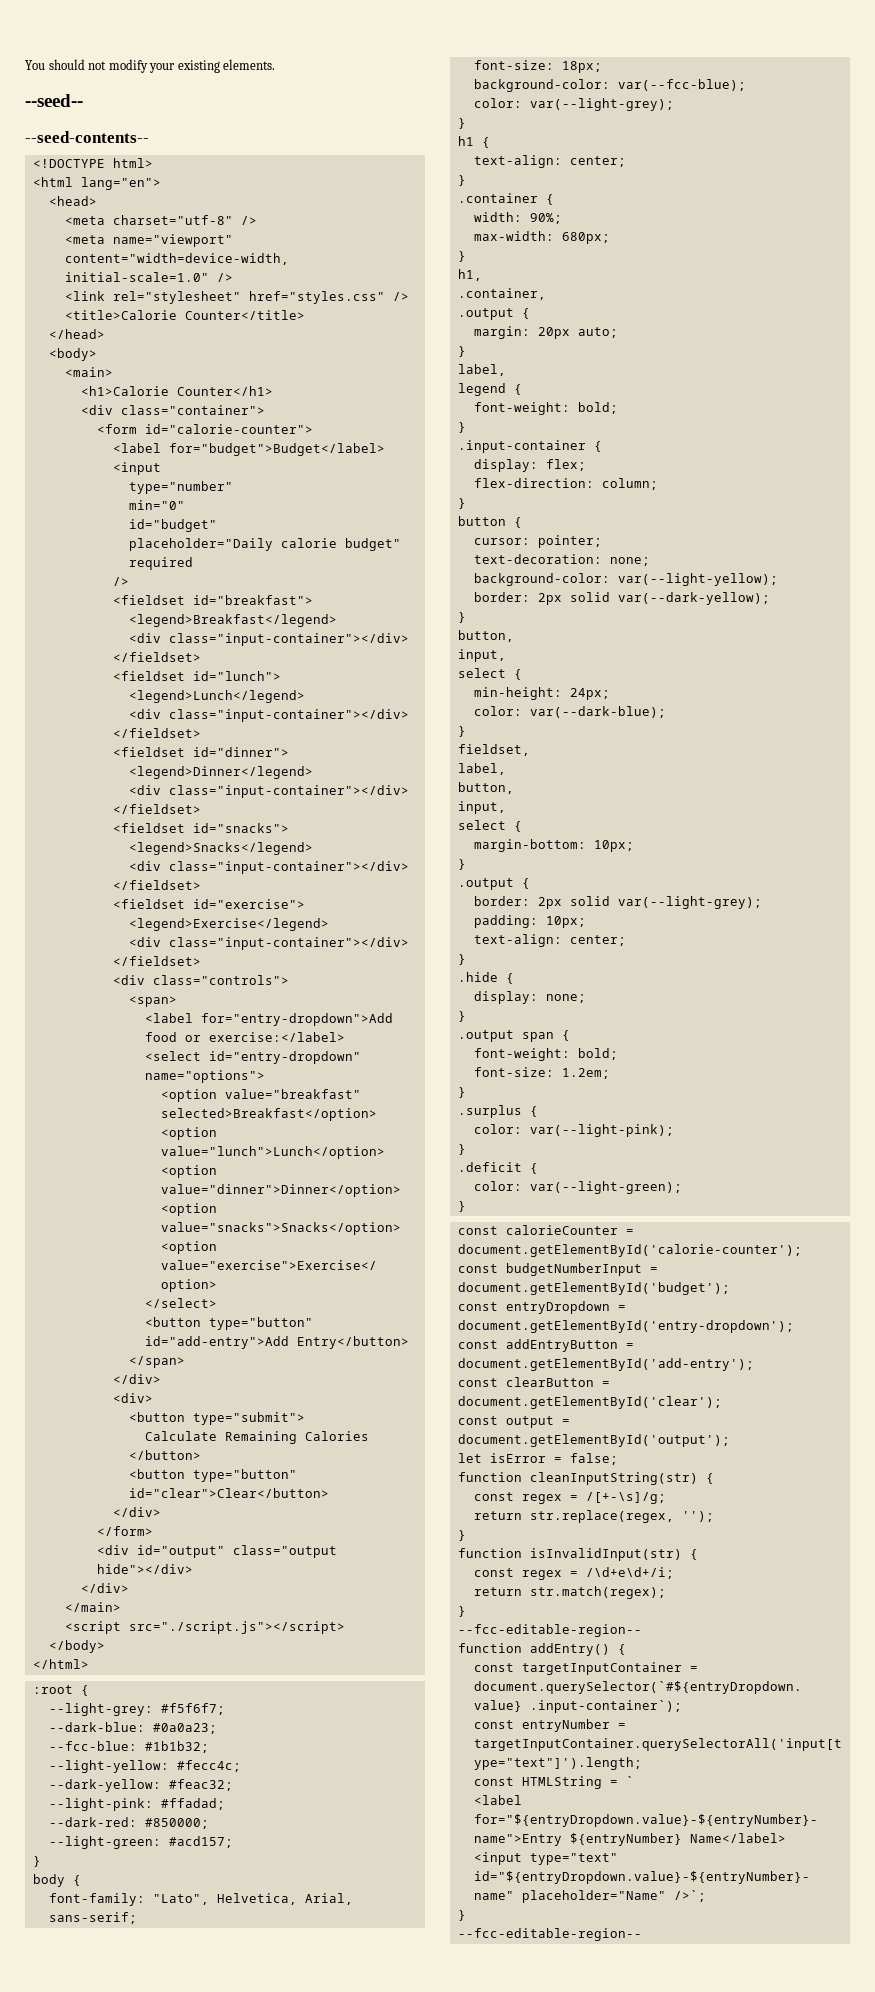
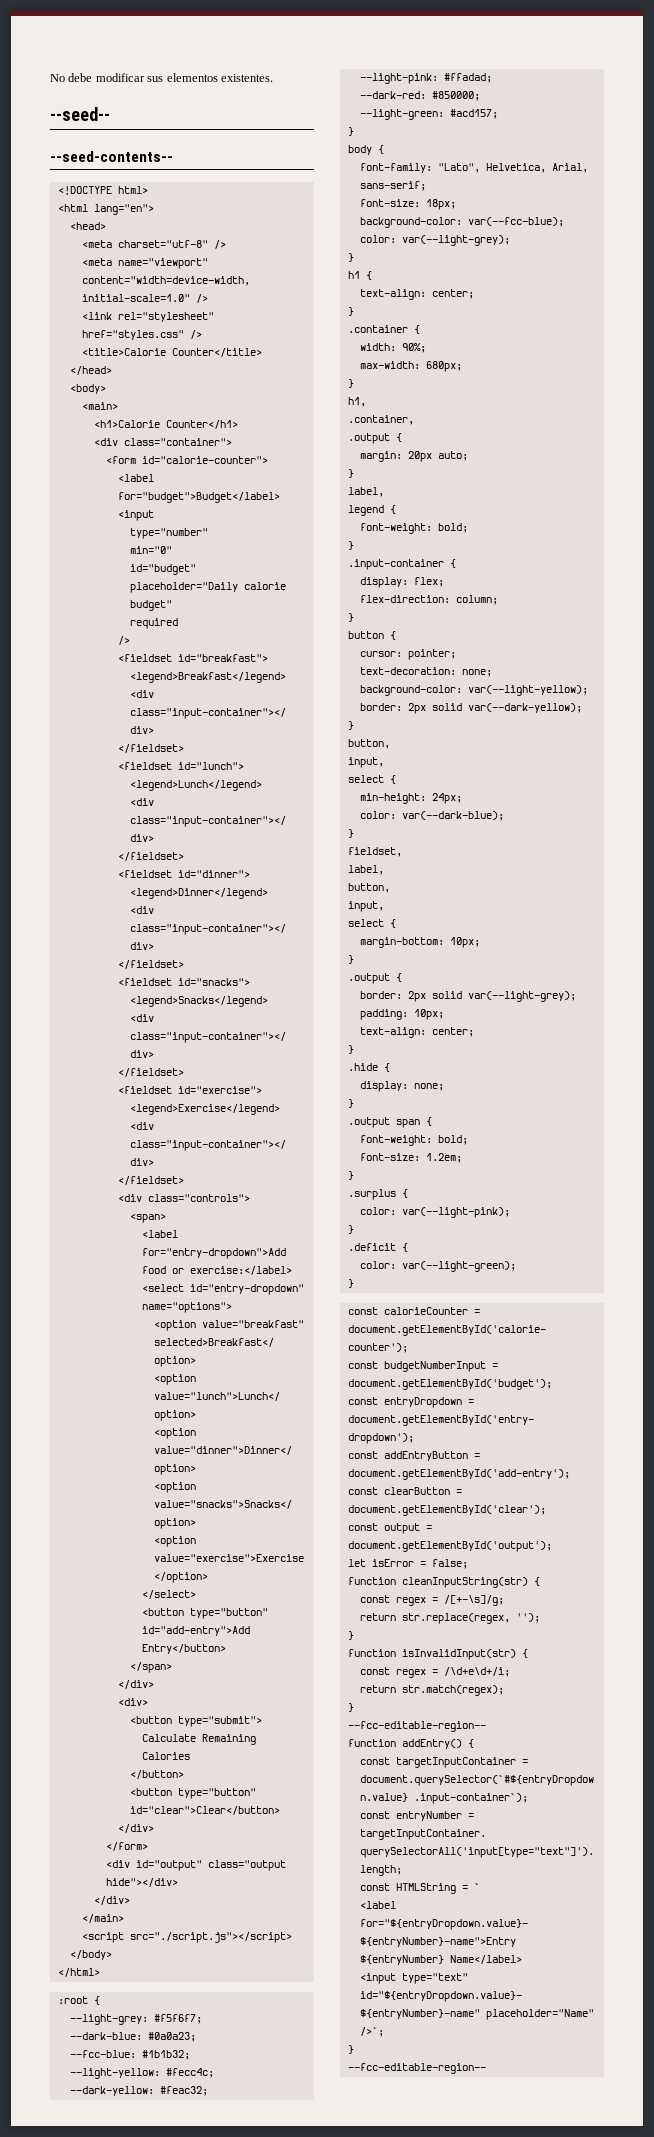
[25,59,276,73] You should not modify your existing elements. -> [50,73,273,82] No debe modificar sus elementos existentes.

